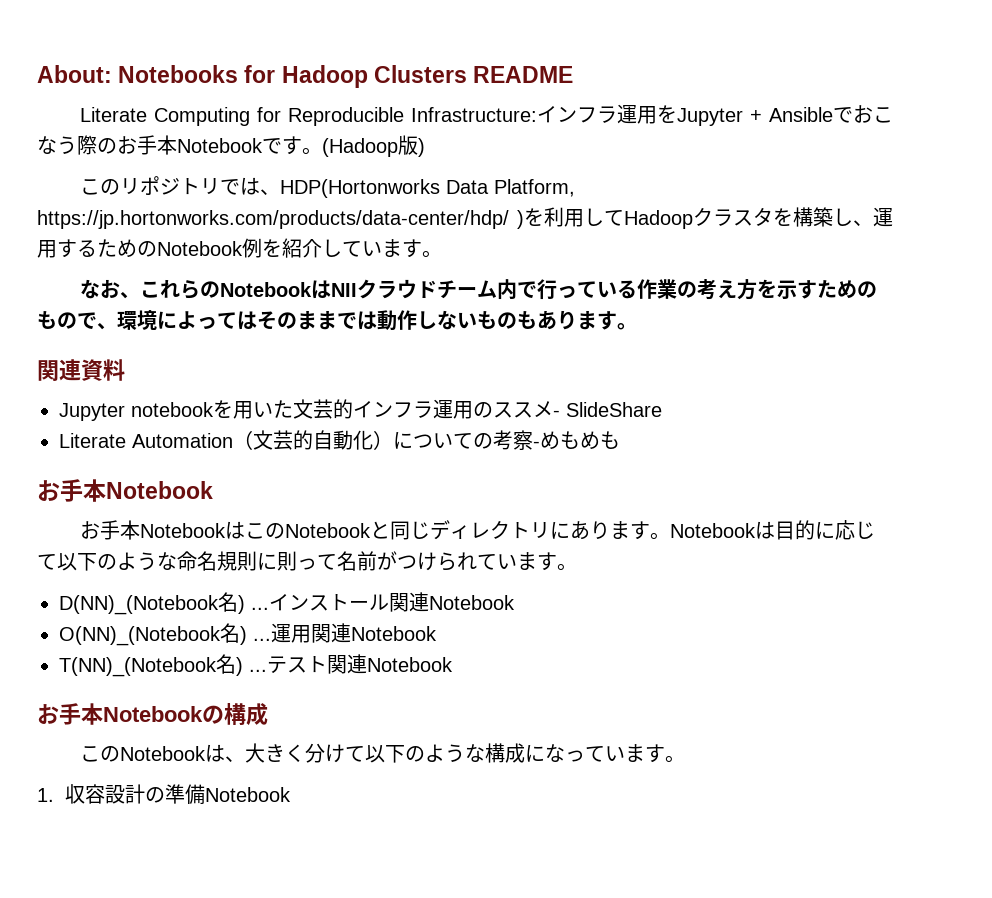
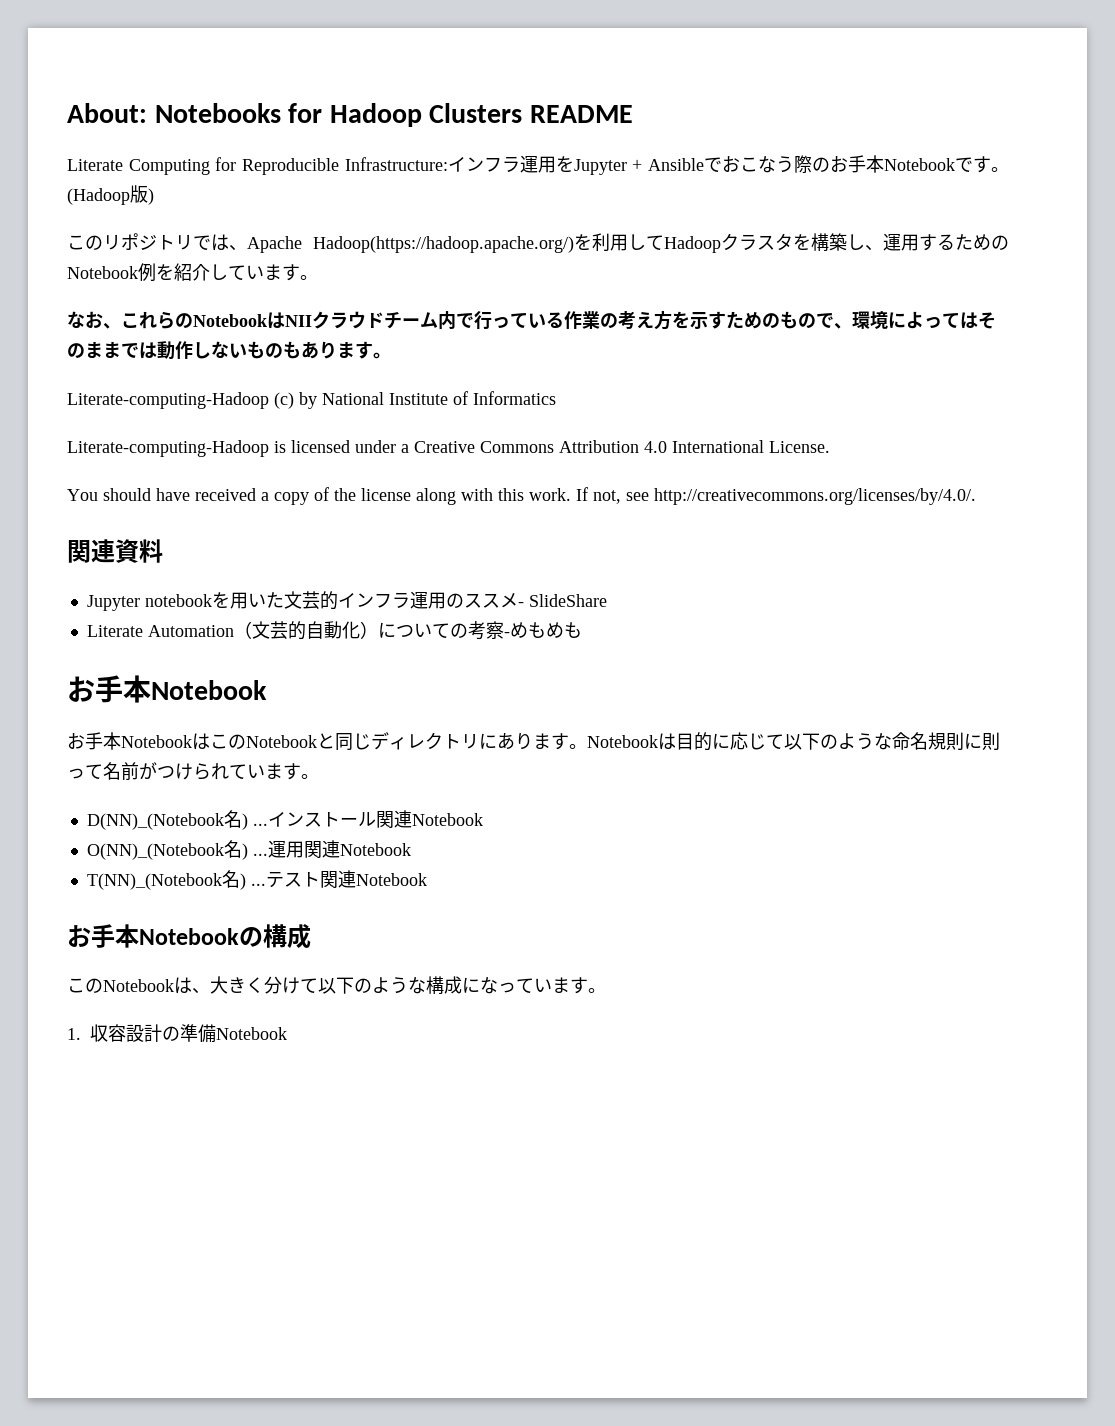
[279,179,575,198] [37,210,524,229] HDP(Hortonworks Data Platform, https://jp.hortonworks.com/products/data-center/hdp/ ) -> [247,236,574,253] Apache Hadoop(https://hadoop.apache.org/)
(637, 326) none -> [67,391,556,409] [67,440,830,457] [67,487,976,505] // Literate-computing-Hadoop (c) by National Institute of Informatics // Literate-computing-Hadoop is licensed under a Creative Commons Attribution 4.0 International License. // You should have received a copy of the license along with this work. If not, see http://creativecommons.org/licenses/by/4.0/.

